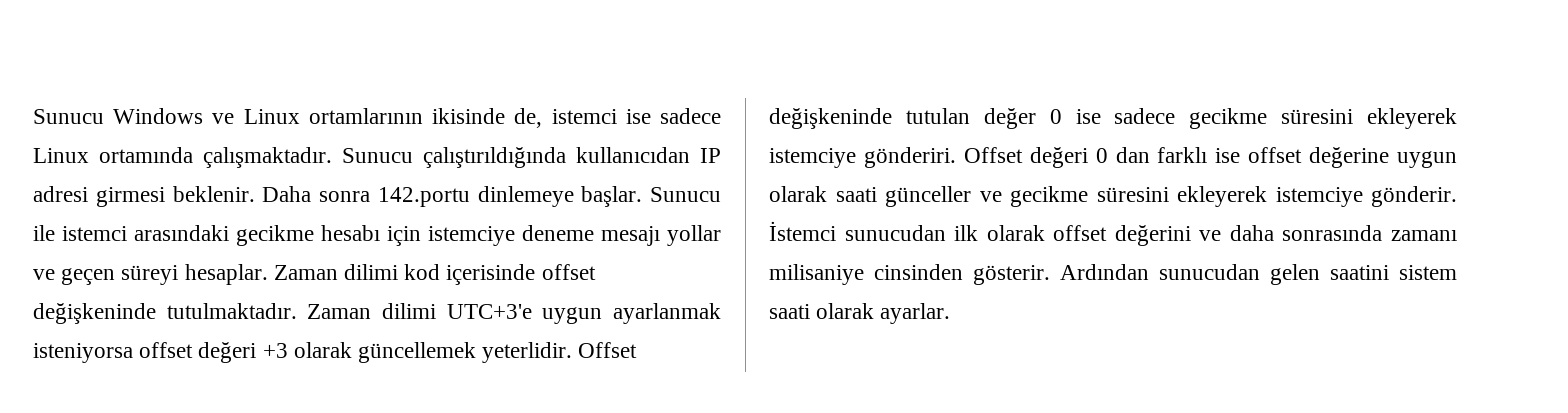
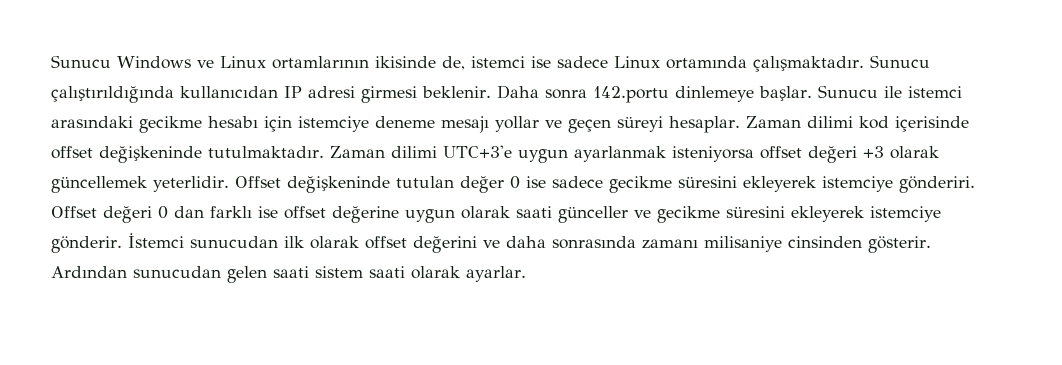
[1330,265,1389,280] saatini -> [273,266,309,278] saati

